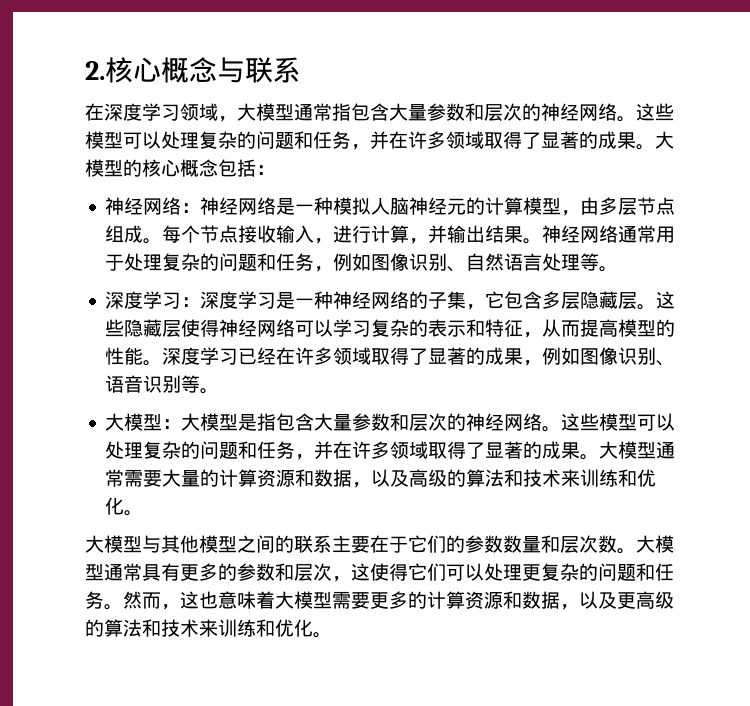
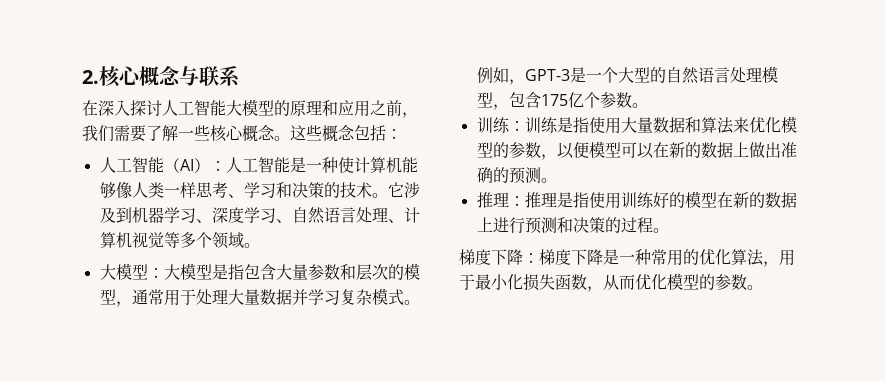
[123,103,674,122] [85,131,674,150] [85,159,275,177] [105,197,676,216] [105,225,676,244] [105,253,619,272] [105,291,676,310] [105,319,676,338] [105,347,676,366] [105,375,201,393] 度学习领域，大模型通常指包含大量参数和层次的神经网络。这些模型可以处理复杂的问题和任务，并在许多领域取得了显著的成果。大模型的核心概念包括： // 神经网络：神经网络是一种模拟人脑神经元的计算模型，由多层节点组成。每个节点接收输入，进行计算，并输出结果。神经网络通常用于处理复杂的问题和任务，例如图像识别、自然语言处理等。 // 深度学习：深度学习是一种神经网络的子集，它包含多层隐藏层。这些隐藏层使得神经网络可以学习复杂的表示和特征，从而提高模型的性能。深度学习已经在许多领域取得了显著的成果，例如图像识别、语音识别等 -> [114,99,418,118] [82,125,402,142] [99,157,418,173] [99,182,420,199] [99,207,420,224] [99,232,244,249] 入探讨人工智能大模型的原理和应用之前，我们需要了解一些核心概念。这些概念包括： // 人工智能（AI）：人工智能是一种使计算机能够像人类一样思考、学习和决策的技术。它涉及到机器学习、深度学习、自然语言处理、计算机视觉等多个领域
[466,413,676,432] [105,441,676,460] [105,469,657,488] [105,497,144,516] [85,535,674,554] [85,563,674,582] [85,591,674,610] [85,619,313,637] 神经网络。这些模型可以处理复杂的问题和任务，并在许多领域取得了显著的成果。大模型通常需要大量的计算资源和数据，以及高级的算法和技术来训练和优化。 // 大模型与其他模型之间的联系主要在于它们的参数数量和层次数。大模型通常具有更多的参数和层次，这使得它们可以处理更复杂的问题和任务。然而，这也意味着大模型需要更多的计算资源和数据，以及更高级的算法和技术来训练和优化 -> [403,263,420,280] [99,288,420,307] [476,66,778,85] [476,92,648,110] [476,116,797,134] [476,141,797,160] [476,167,557,184] [476,191,797,209] [476,217,669,234] [459,249,795,267] [459,273,747,292] 模型，通常用于处理大量数据并学习复杂模式。例如，GPT-3是一个大型的自然语言处理模型，包含175亿个参数。 // 训练：训练是指使用大量数据和算法来优化模型的参数，以便模型可以在新的数据上做出准确的预测。 // 推理：推理是指使用训练好的模型在新的数据上进行预测和决策的过程。 // 梯度下降：梯度下降是一种常用的优化算法，用于最小化损失函数，从而优化模型的参数

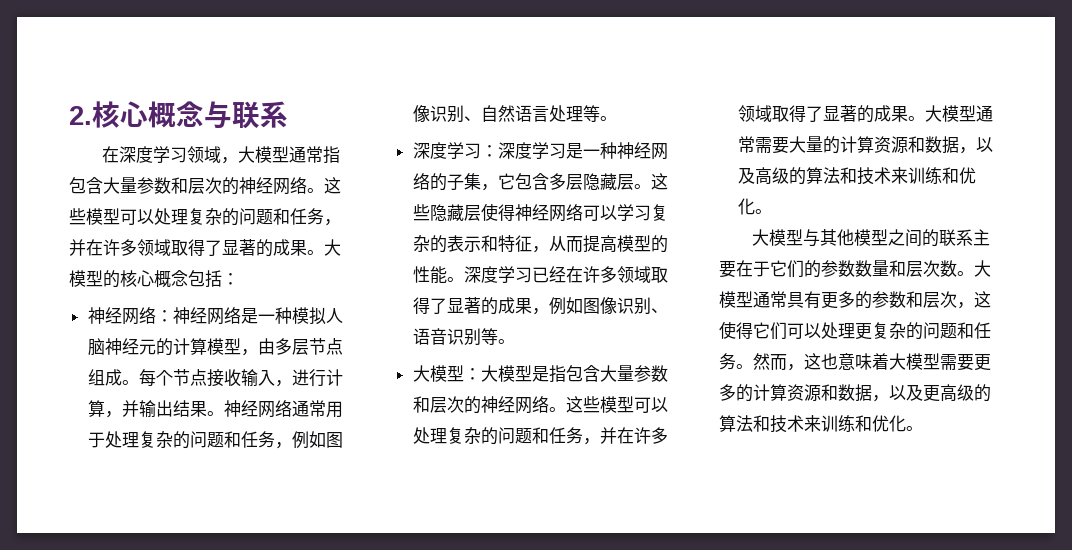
[114,99,418,118] [82,125,402,142] [99,157,418,173] [99,182,420,199] [99,207,420,224] [99,232,244,249] 入探讨人工智能大模型的原理和应用之前，我们需要了解一些核心概念。这些概念包括： // 人工智能（AI）：人工智能是一种使计算机能够像人类一样思考、学习和决策的技术。它涉及到机器学习、深度学习、自然语言处理、计算机视觉等多个领域 -> [135,146,340,164] [69,177,341,195] [69,208,341,226] [69,239,341,257] [69,270,239,288] [87,307,343,325] [87,338,343,356] [87,369,343,387] [87,400,343,418] [87,431,343,449] [412,105,617,123] [412,142,668,160] [412,173,668,191] [412,203,668,222] [412,235,668,253] [412,266,668,284] [412,297,668,315] [412,328,498,346] 度学习领域，大模型通常指包含大量参数和层次的神经网络。这些模型可以处理复杂的问题和任务，并在许多领域取得了显著的成果。大模型的核心概念包括： // 神经网络：神经网络是一种模拟人脑神经元的计算模型，由多层节点组成。每个节点接收输入，进行计算，并输出结果。神经网络通常用于处理复杂的问题和任务，例如图像识别、自然语言处理等。 // 深度学习：深度学习是一种神经网络的子集，它包含多层隐藏层。这些隐藏层使得神经网络可以学习复杂的表示和特征，从而提高模型的性能。深度学习已经在许多领域取得了显著的成果，例如图像识别、语音识别等
[403,263,420,280] [99,288,420,307] [476,66,778,85] [476,92,648,110] [476,116,797,134] [476,141,797,160] [476,167,557,184] [476,191,797,209] [476,217,669,234] [459,249,795,267] [459,273,747,292] 模型，通常用于处理大量数据并学习复杂模式。例如，GPT-3是一个大型的自然语言处理模型，包含175亿个参数。 // 训练：训练是指使用大量数据和算法来优化模型的参数，以便模型可以在新的数据上做出准确的预测。 // 推理：推理是指使用训练好的模型在新的数据上进行预测和决策的过程。 // 梯度下降：梯度下降是一种常用的优化算法，用于最小化损失函数，从而优化模型的参数 -> [480,396,668,414] [412,427,668,445] [737,105,993,123] [737,136,993,154] [737,167,976,185] [737,198,772,215] [751,229,990,247] [719,260,991,278] [719,291,991,309] [719,321,991,340] [719,353,991,371] [719,384,991,402] [719,415,906,433] 神经网络。这些模型可以处理复杂的问题和任务，并在许多领域取得了显著的成果。大模型通常需要大量的计算资源和数据，以及高级的算法和技术来训练和优化。 // 大模型与其他模型之间的联系主要在于它们的参数数量和层次数。大模型通常具有更多的参数和层次，这使得它们可以处理更复杂的问题和任务。然而，这也意味着大模型需要更多的计算资源和数据，以及更高级的算法和技术来训练和优化

